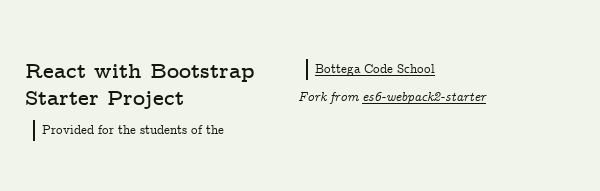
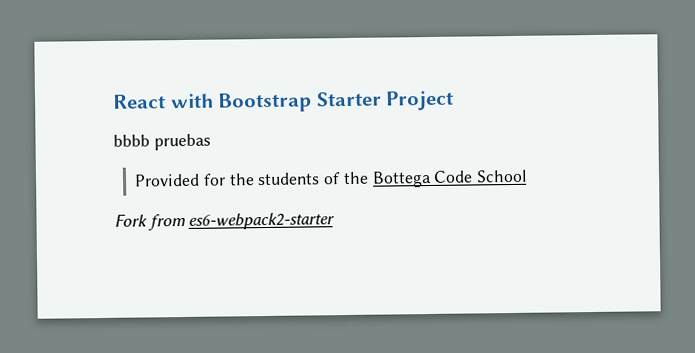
(184, 100) none -> [113,133,211,151] // bbbb pruebas

